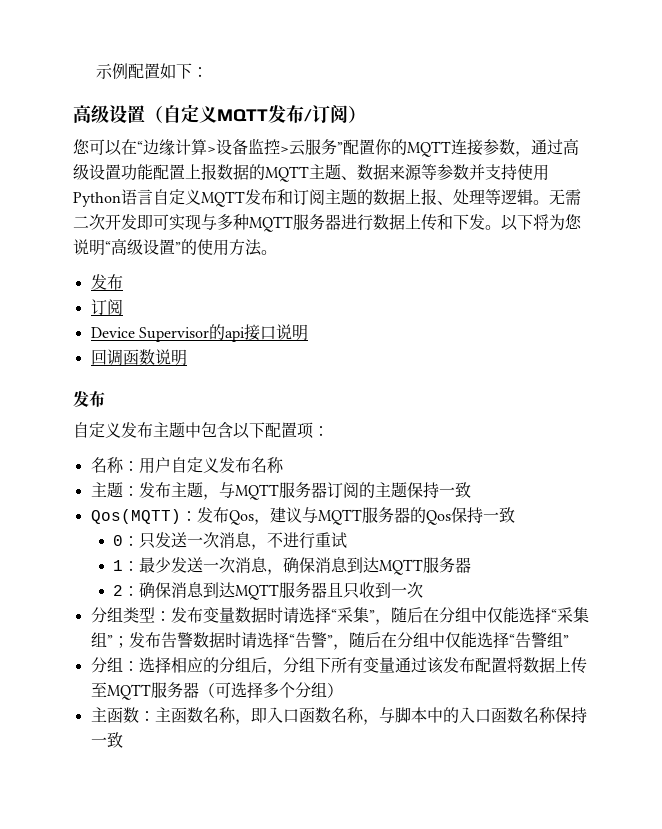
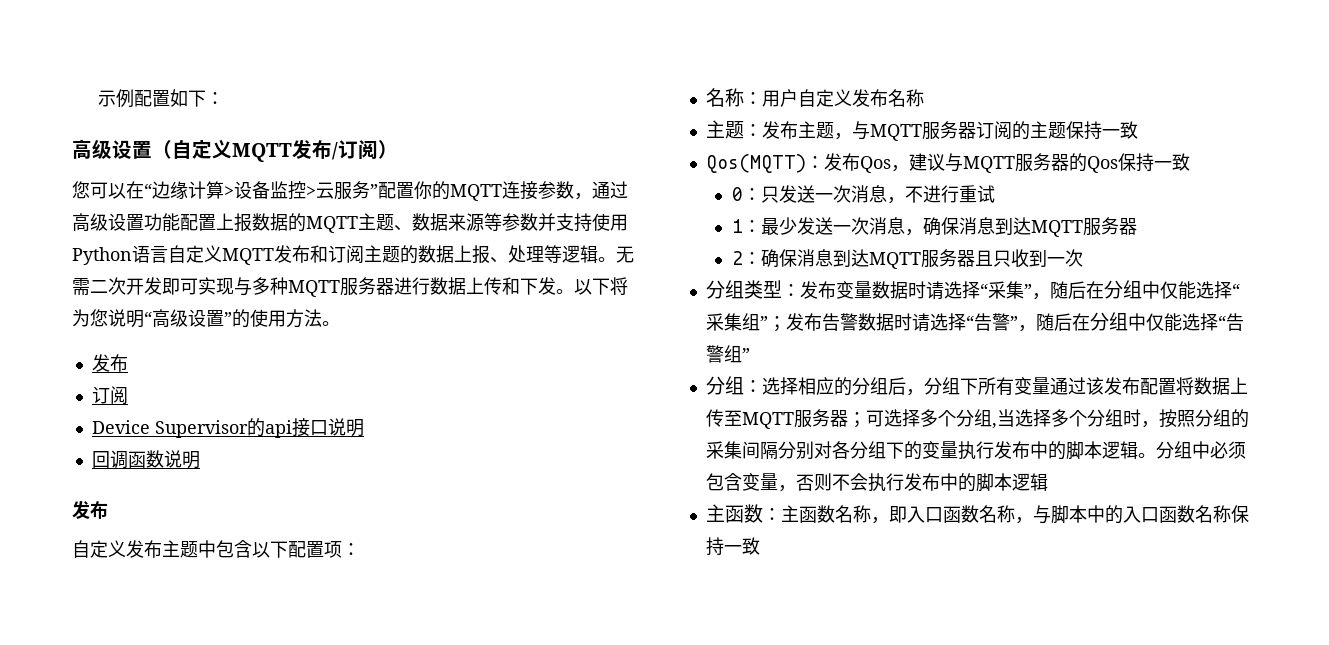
[198,683,215,698] （ -> [847,412,866,428] ；
[326,683,343,698] ） -> [991,409,1249,429] [705,441,1246,460] [705,473,1048,492] ,当选择多个分组时，按照分组的采集间隔分别对各分组下的变量执行发布中的脚本逻辑。分组中必须包含变量，否则不会执行发布中的脚本逻辑

